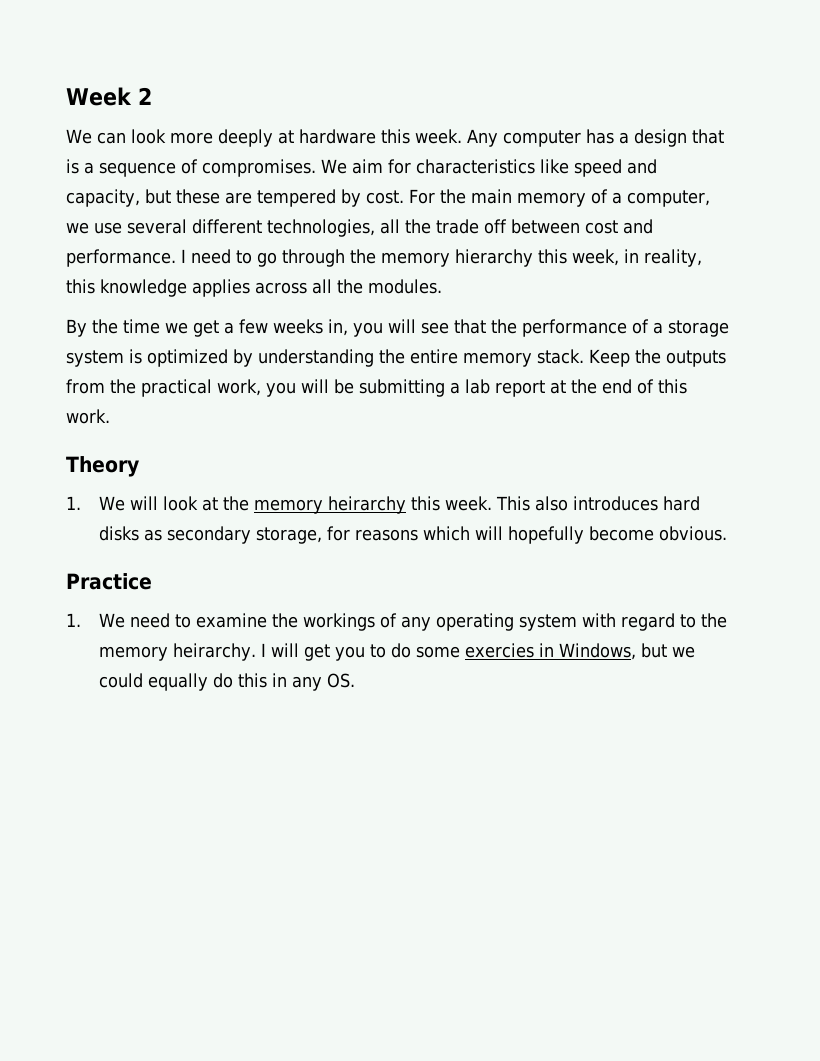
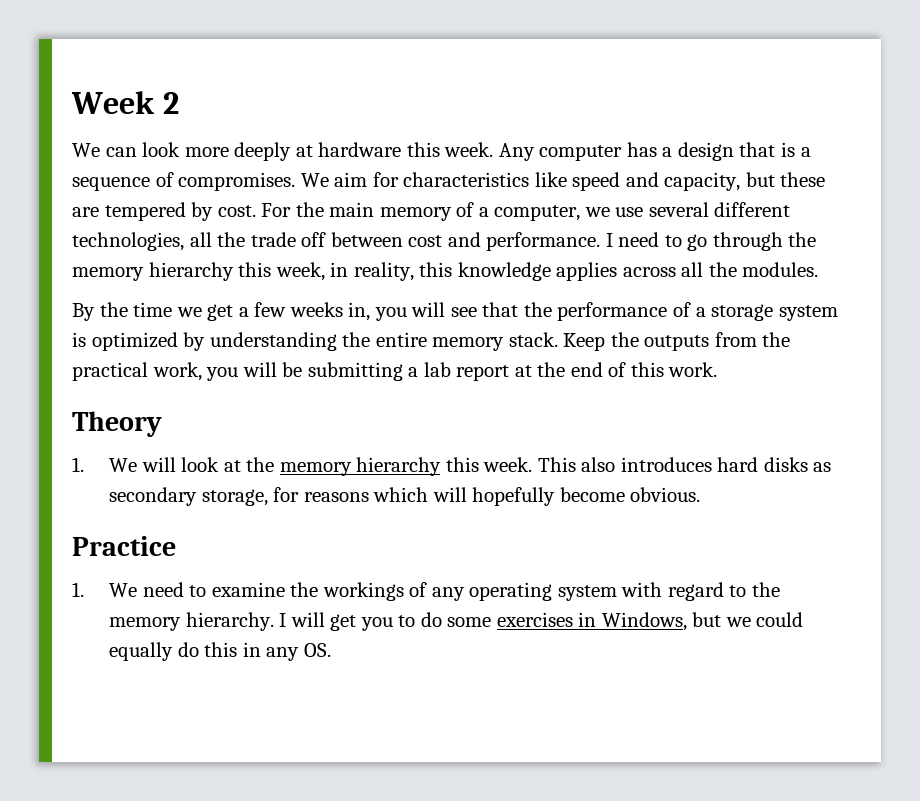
[328,496,407,514] heirarchy -> [356,457,442,476] hierarchy
[173,643,257,661] heirarchy. -> [185,612,274,631] hierarchy.
[465,643,535,658] exercies -> [496,612,573,627] exercises

